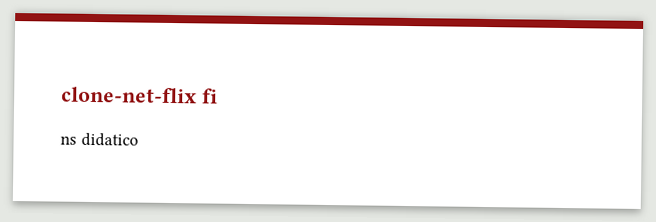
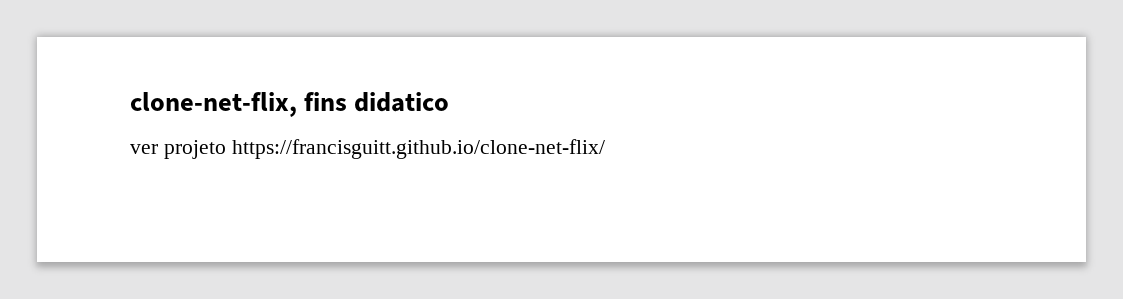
[61,86,218,104] [60,132,139,147] clone-net-flix fi // ns didatico -> [130,92,450,117] [130,139,605,159] clone-net-flix, fins didatico // ver projeto https://francisguitt.github.io/clone-net-flix/

